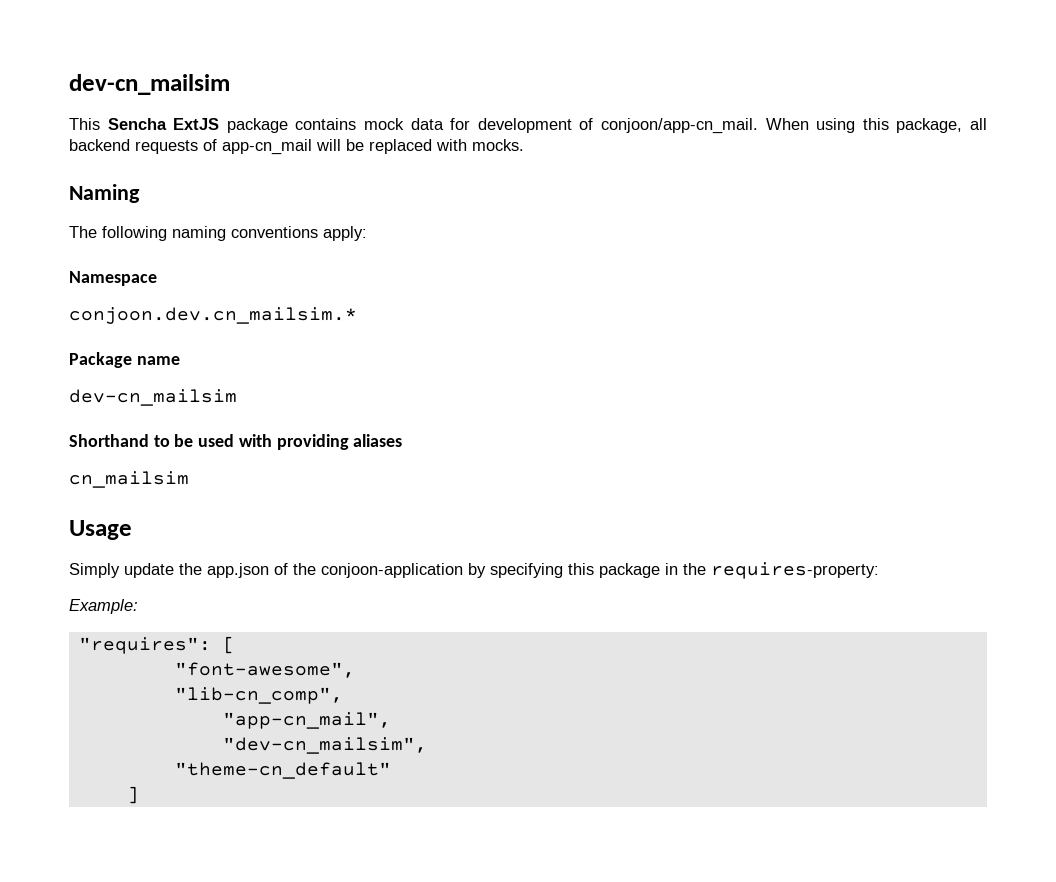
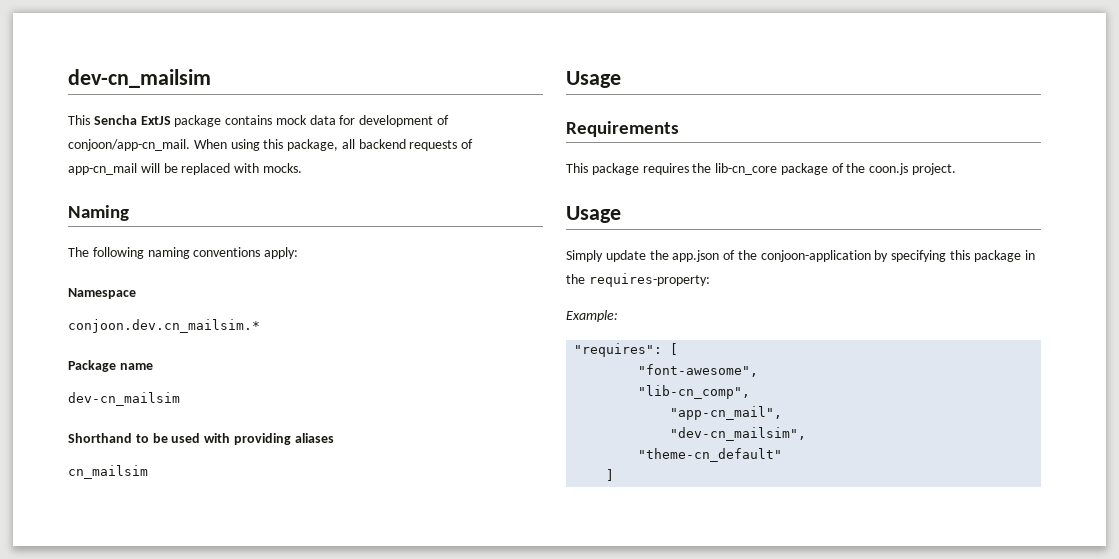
(132, 530) none -> [566,121,679,137] [566,163,957,175] [566,206,621,223] // Requirements // This package requires the lib-cn_core package of the coon.js project. // Usage

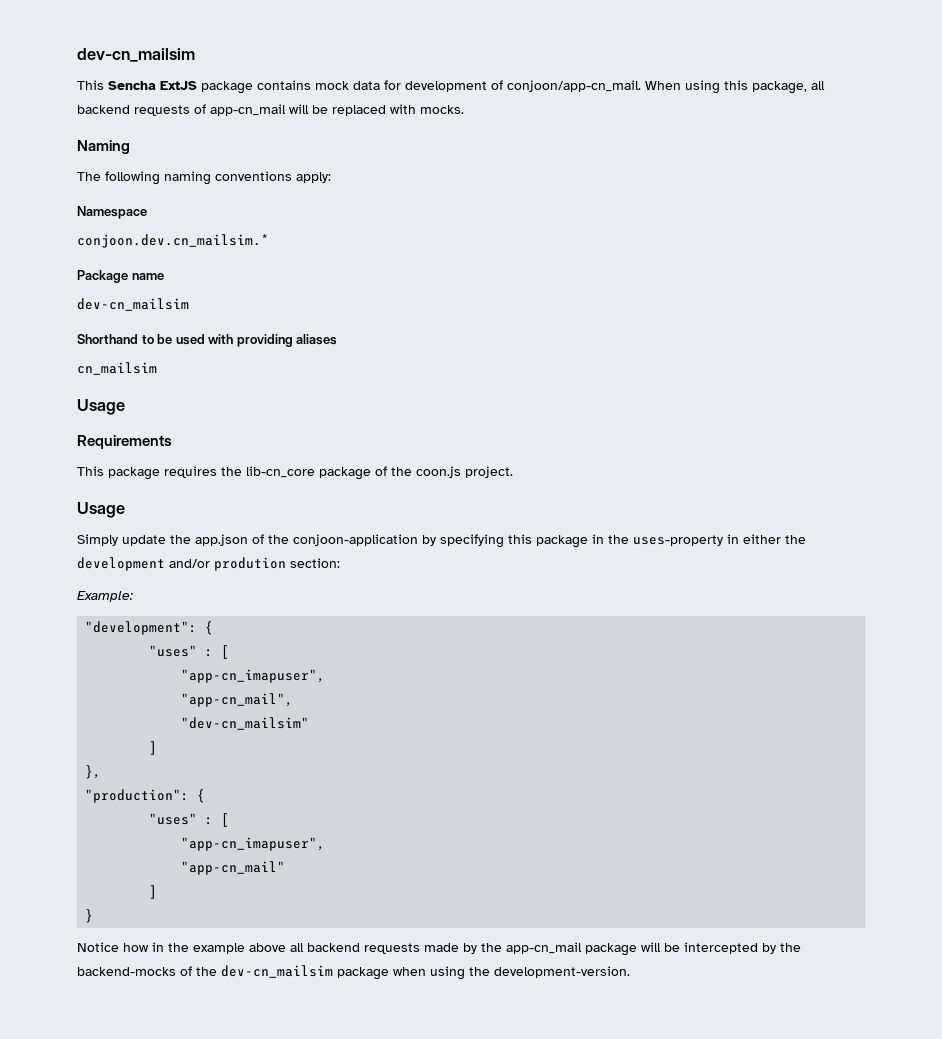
[588,273,710,287] [566,310,618,322] [574,343,679,357] [638,364,759,377] [638,385,751,399] requires-property: // Example: // "requires": [ // "font-awesome", // "lib-cn_comp", -> [633,534,806,546] [77,557,340,571] [77,591,133,602] [85,621,214,635] [149,645,230,659] [181,669,326,683] uses-property in either the development and/or prodution section: // Example: // "development": { // "uses" : [ // "app-cn_imapuser",
[670,427,807,441] [638,448,783,462] [606,469,615,481] "dev-cn_mailsim", // "theme-cn_default" // ] -> [181,717,310,730] [149,741,158,755] [85,765,102,779] [85,789,206,803] [149,813,230,827] [181,837,326,851] [181,861,286,875] [149,885,158,899] [85,909,94,923] [77,942,801,956] [77,965,630,980] "dev-cn_mailsim" // ] // }, // "production": { // "uses" : [ // "app-cn_imapuser", // "app-cn_mail" // ] // } // Notice how in the example above all backend requests made by the app-cn_mail package will be intercepted by the backend-mocks of the dev-cn_mailsim package when using the development-version.

